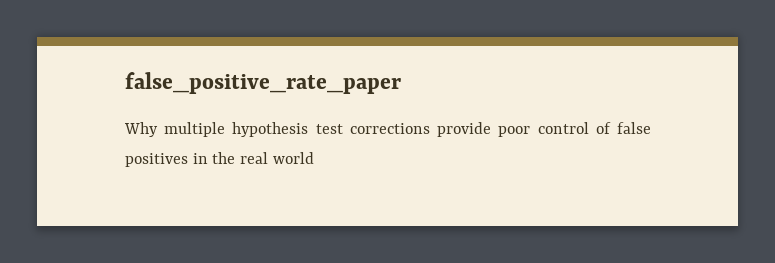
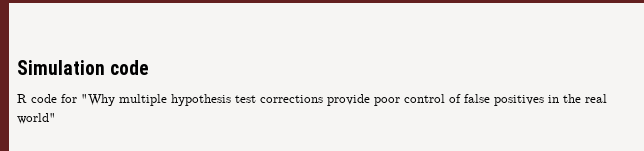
[125,72,401,94] [124,122,158,137] false_positive_rate_paper // Why -> [17,60,150,75] [17,94,115,106] Simulation code // R code for "Why
[272,152,314,164] world -> [17,113,56,124] world"

